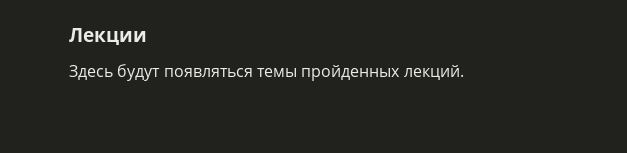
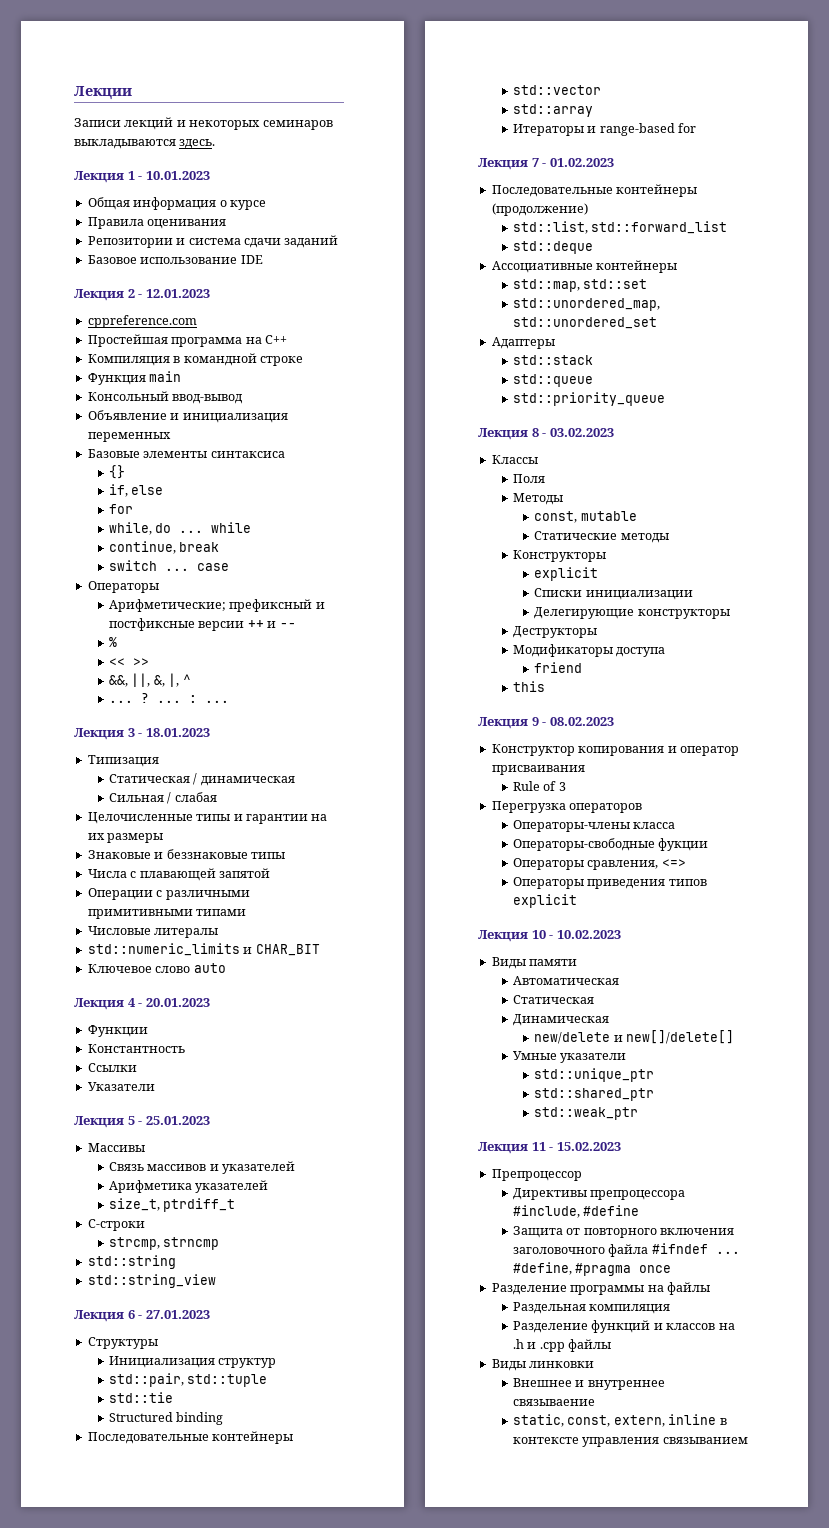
[69,64,464,81] Здесь будут появляться темы пройденных лекций. -> [74,117,333,130] [74,139,216,149] [74,171,210,183] [87,197,266,210] [87,217,227,229] [87,235,339,248] [87,255,263,264] [74,289,210,301] [87,315,197,328] [87,334,287,347] [87,353,303,366] [87,371,182,385] [87,391,244,404] [87,410,288,423] [87,432,171,442] [87,449,285,458] [109,465,126,479] [109,484,164,497] [109,504,134,514] [109,522,252,535] [109,541,220,554] [109,560,230,571] [87,581,159,593] [109,599,325,612] [109,618,296,631] [109,637,118,647] [109,658,150,666] [109,673,191,687] [109,693,230,703] [74,728,210,740] [87,755,159,767] [109,773,295,786] [109,792,217,804] [87,812,328,824] [87,833,164,843] [87,849,285,859] [87,868,270,881] [87,888,250,900] [87,909,247,919] [87,926,219,938] [87,943,320,956] [87,963,226,973] [74,998,210,1010] [87,1025,148,1037] [87,1044,185,1053] [87,1063,137,1072] [87,1082,155,1091] [74,1116,210,1128] [87,1143,145,1152] [109,1161,296,1174] [109,1180,269,1193] [109,1198,236,1212] [87,1219,145,1231] [109,1237,220,1250] [87,1255,176,1269] [87,1274,216,1288] [74,1310,210,1322] [87,1337,158,1349] [109,1356,277,1368] [109,1373,268,1387] [109,1392,174,1403] [109,1412,224,1425] [87,1431,294,1444] [513,85,602,95] [513,104,594,117] [513,123,697,136] [478,158,614,170] [491,184,698,197] [491,203,588,216] [513,221,728,234] [513,241,594,254] [491,260,678,273] [513,279,648,292] [513,298,661,311] [513,317,658,329] [491,337,555,349] [513,355,594,365] [513,374,594,387] [513,392,666,406] [478,428,614,440] [491,455,538,464] [513,474,546,483] [513,493,564,505] [534,511,637,523] [534,531,669,543] [513,550,607,562] [534,567,599,581] [534,588,693,600] [534,607,730,619] [513,626,598,638] [513,644,666,657] [534,662,583,673] [513,681,546,692] [478,717,614,729] [491,744,739,756] [491,765,585,775] [513,781,566,791] [491,801,643,813] [513,820,676,832] [513,838,709,851] [513,858,686,870] [513,877,707,889] [513,894,578,908] [478,930,621,942] [491,957,578,969] [513,976,620,985] [513,995,595,1004] [513,1014,610,1026] [534,1030,735,1044] [513,1051,627,1063] [534,1068,655,1082] [534,1088,655,1101] [534,1107,639,1120] [478,1142,621,1154] [491,1169,582,1181] [513,1188,686,1200] [513,1205,640,1218] [513,1226,735,1238] [513,1243,740,1257] [513,1262,672,1276] [491,1282,710,1295] [513,1302,671,1314] [513,1320,735,1333] [513,1339,612,1352] [491,1359,595,1371] [513,1378,665,1390] [513,1399,596,1406] [513,1414,727,1427] [513,1437,748,1447] Записи лекций и некоторых семинаров выкладываются здесь. // Лекция 1 - 10.01.2023 // Общая информация о курсе // Правила оценивания // Репозитории и система сдачи заданий // Базовое использование IDE // Лекция 2 - 12.01.2023 // cppreference.com // Простейшая программа на C++ // Компиляция в командной строке // Функция main // Консольный ввод-вывод // Объявление и инициализация переменных // Базовые элементы синтаксиса // {} // if, else // for // while, do ... while // continue, break // switch ... case // Операторы // Арифметические; префиксный и постфиксные версии ++ и -- // % // << >> // &&, ||, &, |, ^ // ... ? ... : ... // Лекция 3 - 18.01.2023 // Типизация // Статическая / динамическая // Сильная / слабая // Целочисленные типы и гарантии на их размеры // Знаковые и беззнаковые типы // Числа с плавающей запятой // Операции с различными примитивными типами // Числовые литералы // std::numeric_limits и CHAR_BIT // Ключевое слово auto // Лекция 4 - 20.01.2023 // Функции // Константность // Ссылки // Указатели // Лекция 5 - 25.01.2023 // Массивы // Связь массивов и указателей // Арифметика указателей // size_t, ptrdiff_t // С-строки // strcmp, strncmp // std::string // std::string_view // Лекция 6 - 27.01.2023 // Структуры // Инициализация структур // std::pair, std::tuple // std::tie // Structured binding // Последовательные контейнеры // std::vector // std::array // Итераторы и range-based for // Лекция 7 - 01.02.2023 // Последовательные контейнеры (продолжение) // std::list, std::forward_list // std::deque // Ассоциативные контейнеры // std::map, std::set // std::unordered_map, std::unordered_set // Адаптеры // std::stack // std::queue // std::priority_queue // Лекция 8 - 03.02.2023 // Классы // Поля // Методы // const, mutable // Статические методы // Конструкторы // explicit // Списки инициализации // Делегирующие конструкторы // Деструкторы // Модификаторы доступа // friend // this // Лекция 9 - 08.02.2023 // Конструктор копирования и оператор присваивания // Rule of 3 // Перегрузка операторов // Операторы-члены класса // Операторы-свободные фукции // Операторы сравления, <=> // Операторы приведения типов explicit // Лекция 10 - 10.02.2023 // Виды памяти // Автоматическая // Статическая // Динамическая // new/delete и new[]/delete[] // Умные указатели // std::unique_ptr // std::shared_ptr // std::weak_ptr // Лекция 11 - 15.02.2023 // Препроцессор // Директивы препроцессора #include, #define // Защита от повторного включения заголовочного файла #ifndef ... #define, #pragma once // Разделение программы на файлы // Раздельная компиляция // Разделение функций и классов на .h и .cpp файлы // Виды линковки // Внешнее и внутреннее связываение // static, const, extern, inline в контексте управления связыванием

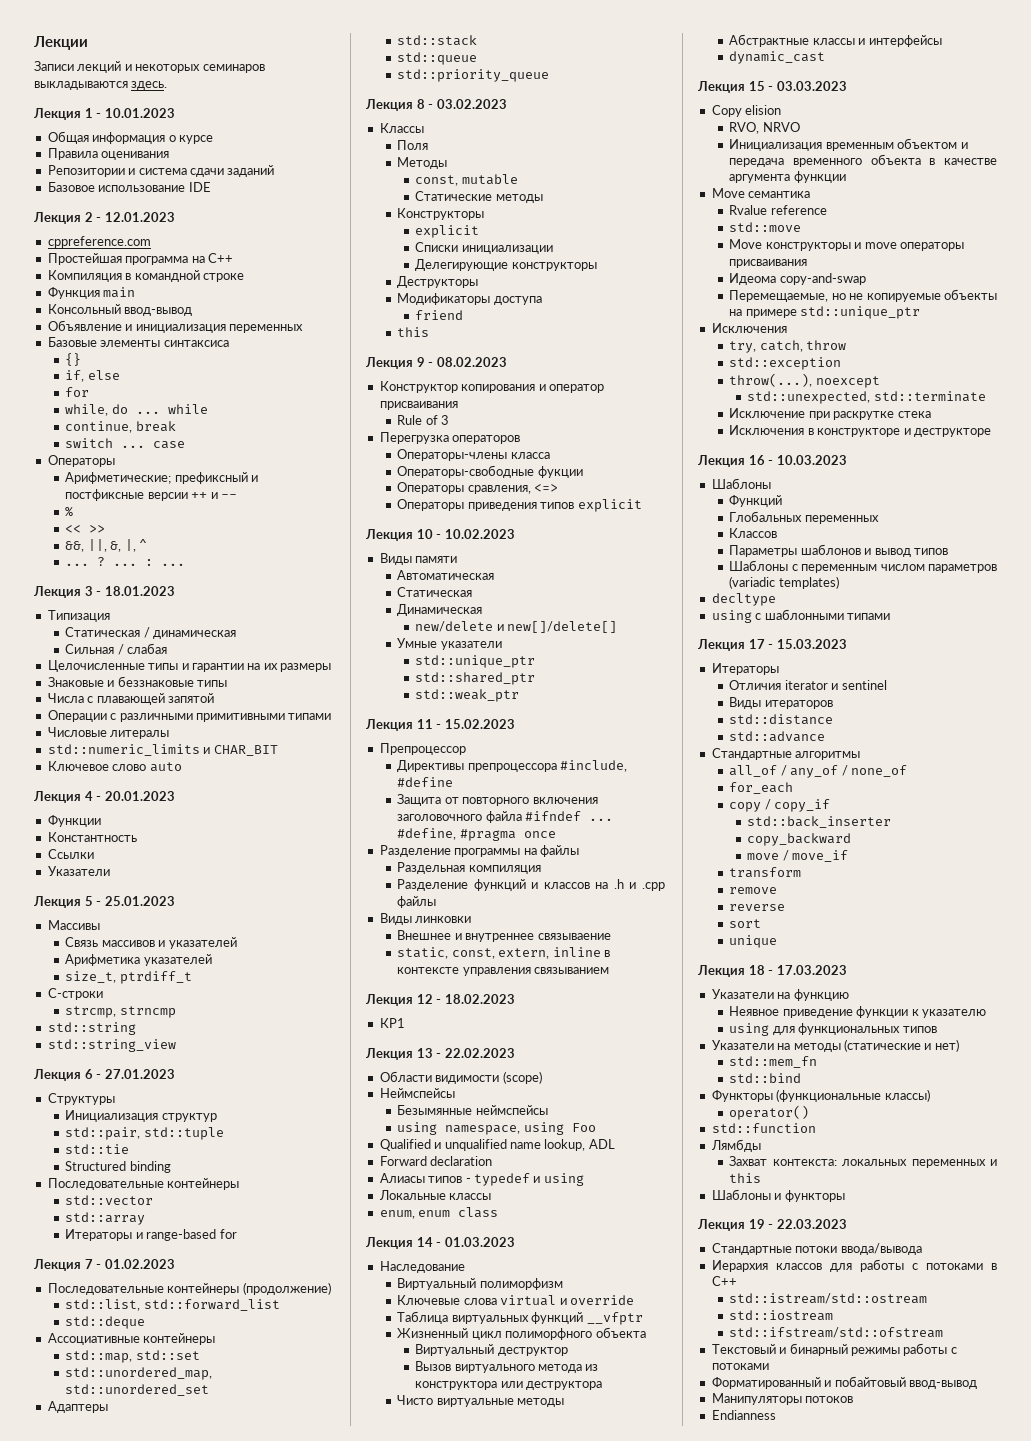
(748, 1440) none -> [365,994,515,1006] [379,1018,405,1028] [365,1048,515,1060] [379,1071,542,1084] [379,1088,455,1098] [397,1105,548,1115] [397,1122,596,1135] [379,1139,615,1151] [379,1156,493,1166] [379,1173,584,1186] [378,1190,492,1200] [379,1207,499,1219] [365,1237,515,1249] [379,1261,465,1273] [397,1278,563,1290] [397,1295,634,1306] [397,1311,643,1325] [397,1327,646,1340] [415,1344,568,1356] [415,1361,599,1373] [415,1381,602,1390] [397,1395,565,1407] [729,34,942,47] [729,51,826,64] [697,81,847,93] [711,105,782,117] [729,122,800,134] [729,138,968,151] [729,154,997,167] [729,171,846,183] [711,188,811,198] [729,205,827,215] [729,222,802,232] [729,239,964,251] [729,259,808,268] [729,273,866,285] [729,289,997,302] [729,306,921,319] [711,323,787,333] [729,340,847,353] [729,357,842,370] [729,373,880,388] [747,391,986,404] [729,408,931,420] [729,425,991,437] [697,455,847,467] [711,478,771,489] [729,495,783,507] [729,511,879,524] [729,528,778,538] [729,544,948,557] [729,560,997,573] [729,576,839,589] [711,593,776,606] [711,609,890,623] [697,639,847,651] [711,663,779,675] [729,680,887,690] [729,697,833,709] [729,714,834,725] [729,731,826,742] [711,748,861,760] [729,765,907,778] [729,782,794,794] [729,799,831,812] [747,816,892,828] [747,833,852,846] [747,850,848,862] [729,867,802,878] [729,887,778,894] [729,904,786,911] [729,919,762,928] [729,935,778,948] [697,965,847,977] [711,989,849,1001] [729,1006,986,1018] [729,1023,937,1036] [711,1039,959,1052] [729,1056,818,1068] [729,1073,802,1083] [711,1089,930,1102] [729,1105,810,1120] [711,1123,816,1133] [710,1139,761,1152] [729,1156,997,1168] [729,1173,762,1183] [711,1189,845,1202] [697,1219,847,1231] [711,1243,922,1255] [711,1259,997,1272] [711,1276,737,1286] [729,1293,928,1304] [729,1310,834,1321] [729,1327,944,1338] [711,1343,957,1356] [711,1363,769,1370] [711,1376,977,1389] [711,1393,854,1405] [711,1410,776,1420] // Лекция 12 - 18.02.2023 // КР1 // Лекция 13 - 22.02.2023 // Области видимости (scope) // Неймспейсы // Безымянные неймспейсы // using namespace, using Foo // Qualified и unqualified name lookup, ADL // Forward declaration // Алиасы типов - typedef и using // Локальные классы // enum, enum class // Лекция 14 - 01.03.2023 // Наследование // Виртуальный полиморфизм // Ключевые слова virtual и override // Таблица виртуальных функций __vfptr // Жизненный цикл полиморфного объекта // Виртуальный деструктор // Вызов виртуального метода из конструктора или деструктора // Чисто виртуальные методы // Абстрактные классы и интерфейсы // dynamic_cast // Лекция 15 - 03.03.2023 // Copy elision // RVO, NRVO // Инициализация временным объектом и передача временного объекта в качестве аргумента функции // Move семантика // Rvalue reference // std::move // Move конструкторы и move операторы присваивания // Идеома copy-and-swap // Перемещаемые, но не копируемые объекты на примере std::unique_ptr // Исключения // try, catch, throw // std::exception // throw(...), noexcept // std::unexpected, std::terminate // Исключение при раскрутке стека // Исключения в конструкторе и деструкторе // Лекция 16 - 10.03.2023 // Шаблоны // Функций // Глобальных переменных // Классов // Параметры шаблонов и вывод типов // Шаблоны с переменным числом параметров (variadic templates) // decltype // using с шаблонными типами // Лекция 17 - 15.03.2023 // Итераторы // Отличия iterator и sentinel // Виды итераторов // std::distance // std::advance // Стандартные алгоритмы // all_of / any_of / none_of // for_each // copy / copy_if // std::back_inserter // copy_backward // move / move_if // transform // remove // reverse // sort // unique // Лекция 18 - 17.03.2023 // Указатели на функцию // Неявное приведение функции к указателю // using для функциональных типов // Указатели на методы (статические и нет) // std::mem_fn // std::bind // Функторы (функциональные классы) // operator() // std::function // Лямбды // Захват контекста: локальных переменных и this // Шаблоны и функторы // Лекция 19 - 22.03.2023 // Стандартные потоки ввода/вывода // Иерархия классов для работы с потоками в C++ // std::istream/std::ostream // std::iostream // std::ifstream/std::ofstream // Текстовый и бинарный режимы работы с потоками // Форматированный и побайтовый ввод-вывод // Манипуляторы потоков // Endianness

